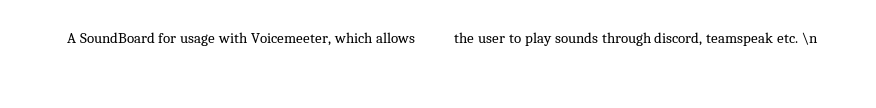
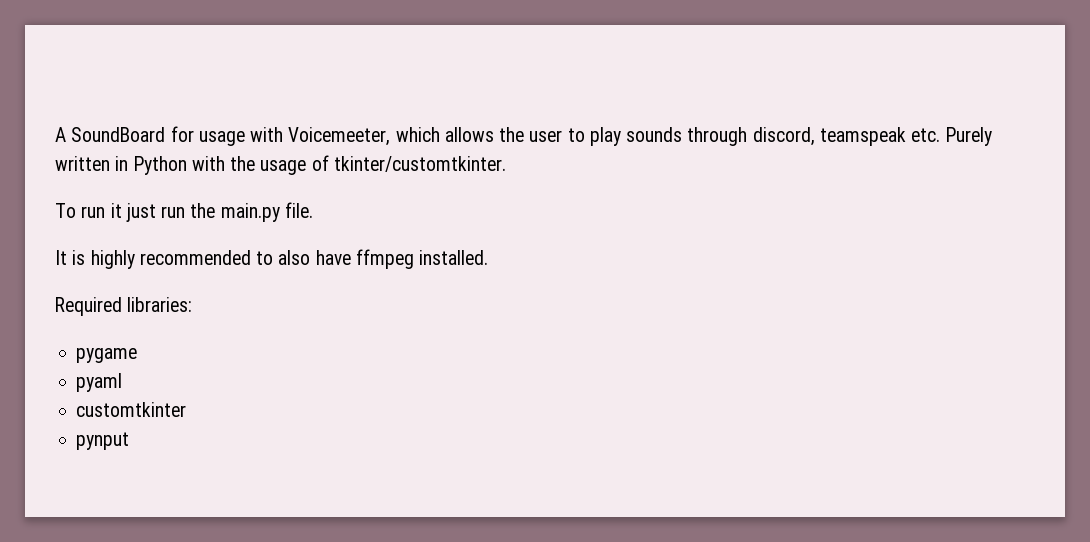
[802,32,819,45] \n -> [945,127,992,146] [55,155,506,175] [55,202,313,222] [55,249,489,269] [55,297,193,316] [76,348,138,363] [76,373,123,392] [76,402,187,417] [76,432,130,450] Purely written in Python with the usage of tkinter/customtkinter. // To run it just run the main.py file. // It is highly recommended to also have ffmpeg installed. // Required libraries: // pygame // pyaml // customtkinter // pynput

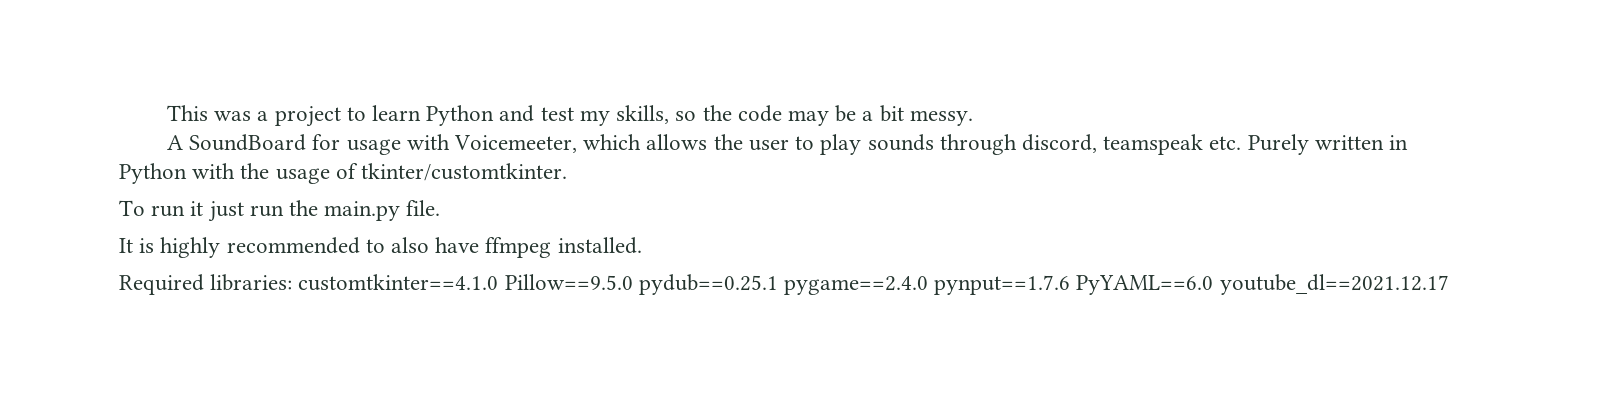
(55, 134) none -> [167,105,973,127] This was a project to learn Python and test my skills, so the code may be a bit messy. //
[76,348,138,363] [76,373,123,392] [76,402,187,417] [76,432,130,450] // pygame // pyaml // customtkinter // pynput -> [298,274,1449,295] customtkinter==4.1.0 Pillow==9.5.0 pydub==0.25.1 pygame==2.4.0 pynput==1.7.6 PyYAML==6.0 youtube_dl==2021.12.17

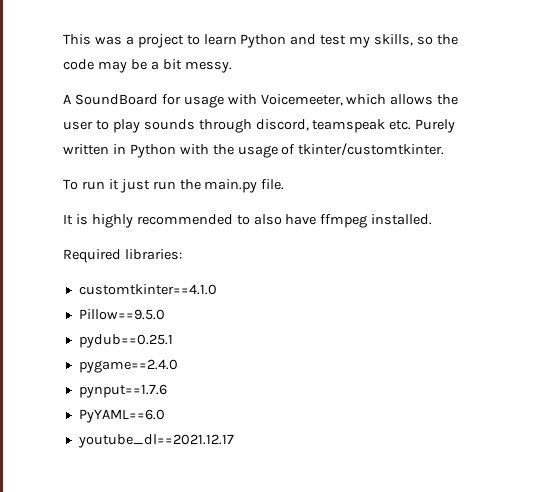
(293, 282) none -> (182, 254) //
(499, 282) none -> (217, 289) //
(633, 282) none -> (165, 314) //
(778, 284) none -> (173, 341) //
(929, 285) none -> (178, 366) //
(1071, 285) none -> (167, 391) //
(1214, 285) none -> (165, 416) //

